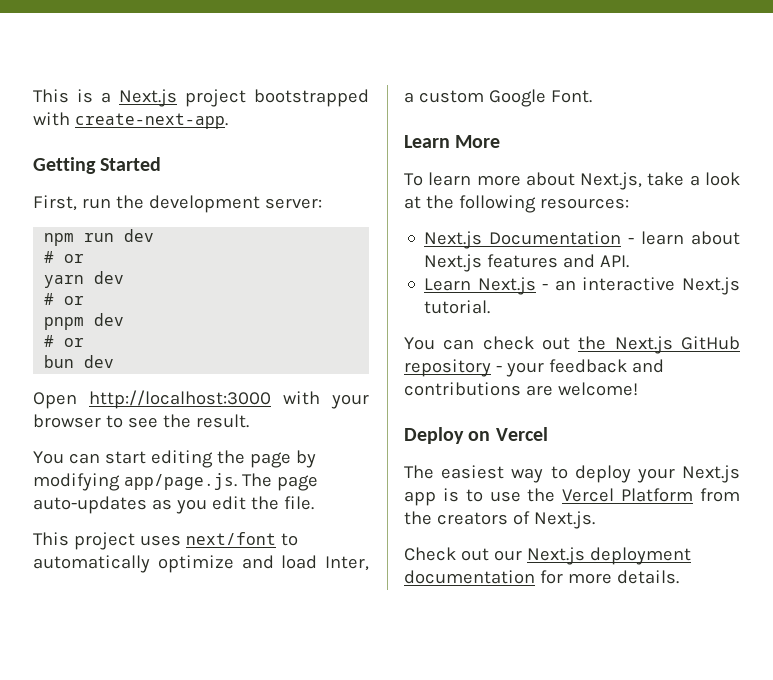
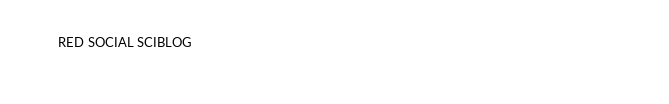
[33,89,369,107] [33,112,228,129] [33,157,162,174] [33,195,322,213] [44,229,155,246] [44,251,85,263] [44,271,125,288] [44,293,85,305] [44,313,125,330] [44,335,85,347] [44,355,115,368] [33,390,369,409] [33,414,249,428] [33,450,316,468] [33,473,318,491] [33,496,314,514] [33,532,298,550] [33,555,369,573] [404,89,592,107] [404,135,501,148] [404,172,740,190] [404,195,629,213] [424,231,740,249] [424,254,630,272] [424,277,740,295] [424,300,491,314] [404,336,740,354] [404,359,664,377] [404,382,638,396] [404,427,548,444] [404,465,740,483] [404,488,740,506] [404,511,595,529] [404,547,691,565] [404,570,679,584] This is a Next.js project bootstrapped with create-next-app. // Getting Started // First, run the development server: // npm run dev // # or // yarn dev // # or // pnpm dev // # or // bun dev // Open http://localhost:3000 with your browser to see the result. // You can start editing the page by modifying app/page.js. The page auto-updates as you edit the file. // This project uses next/font to automatically optimize and load Inter, a custom Google Font. // Learn More // To learn more about Next.js, take a look at the following resources: // Next.js Documentation - learn about Next.js features and API. // Learn Next.js - an interactive Next.js tutorial. // You can check out the Next.js GitHub repository - your feedback and contributions are welcome! // Deploy on Vercel // The easiest way to deploy your Next.js app is to use the Vercel Platform from the creators of Next.js. // Check out our Next.js deployment documentation for more details. -> [58,37,193,47] RED SOCIAL SCIBLOG

